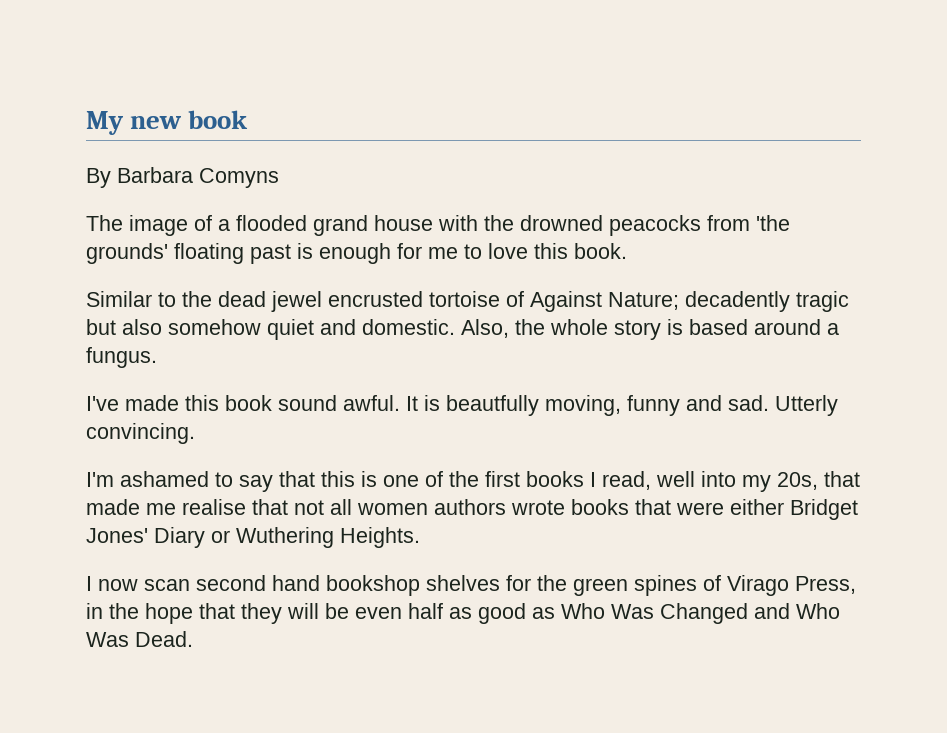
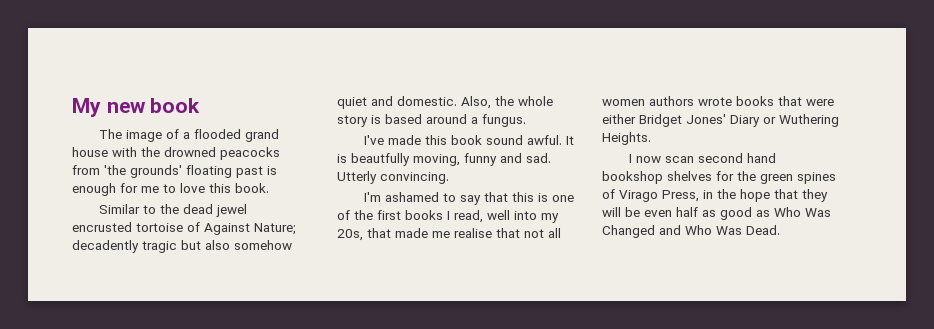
[86,167,279,188] // By Barbara Comyns -> (201, 105) none

